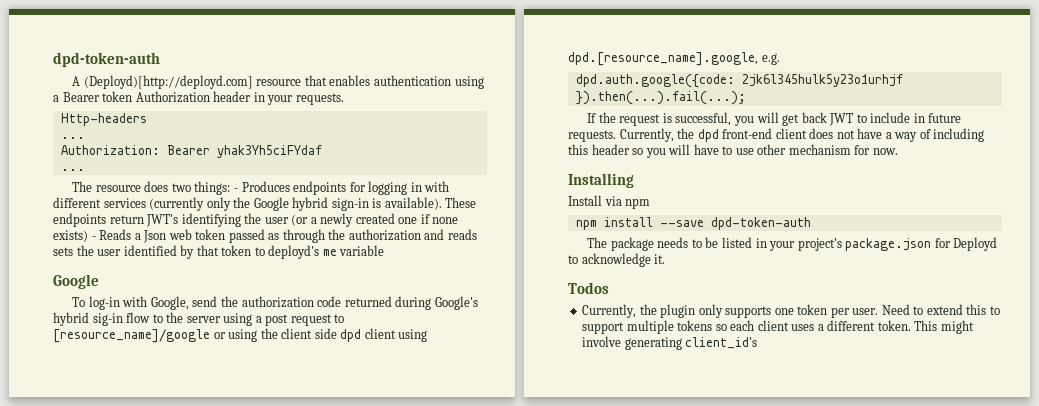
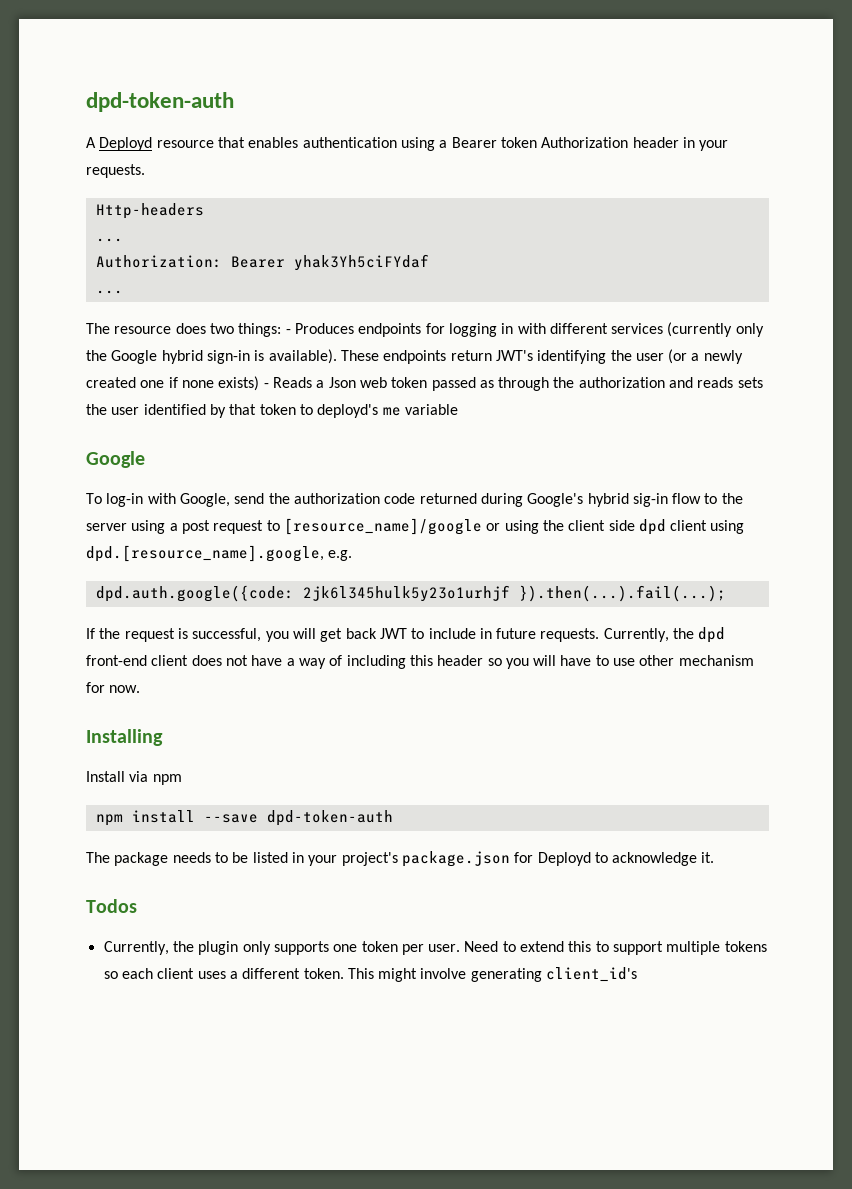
[83,75,253,89] (Deployd)[http://deployd.com] -> [99,137,153,151] Deployd

